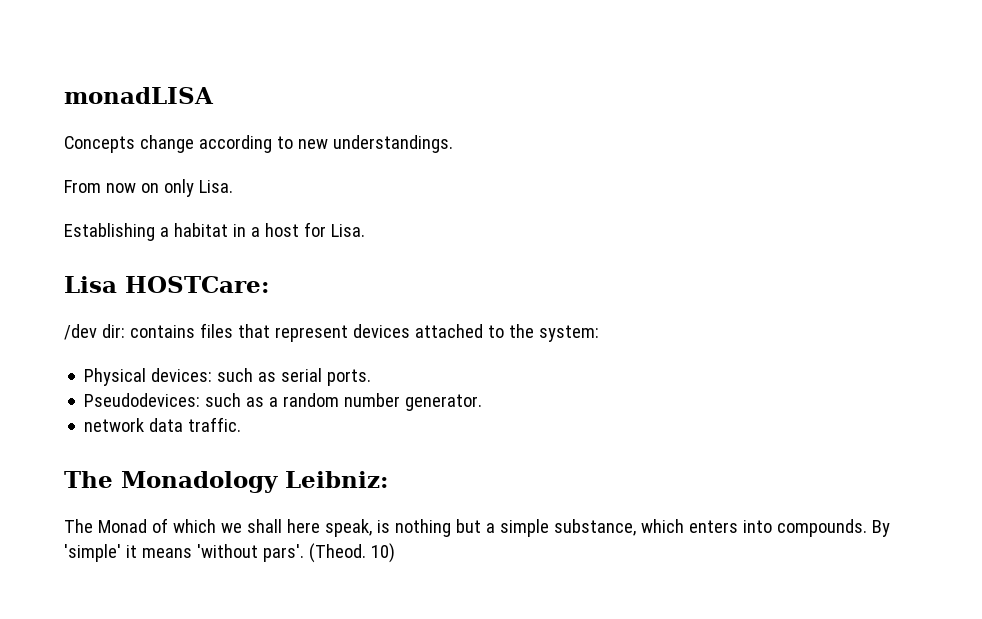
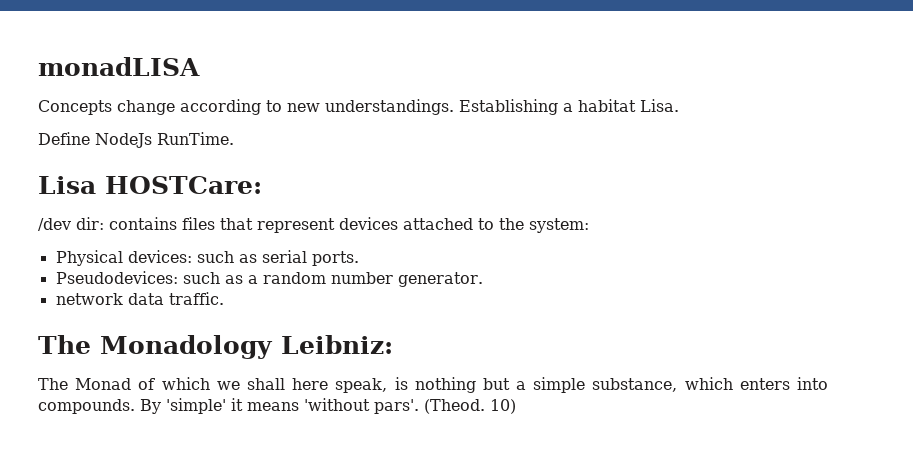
[64,179,233,197] [64,222,365,241] // From now on only Lisa. // Establishing a habitat in a host for Lisa. -> [459,99,679,115] [38,132,234,148] Establishing a habitat Lisa. // Define NodeJs RunTime.

